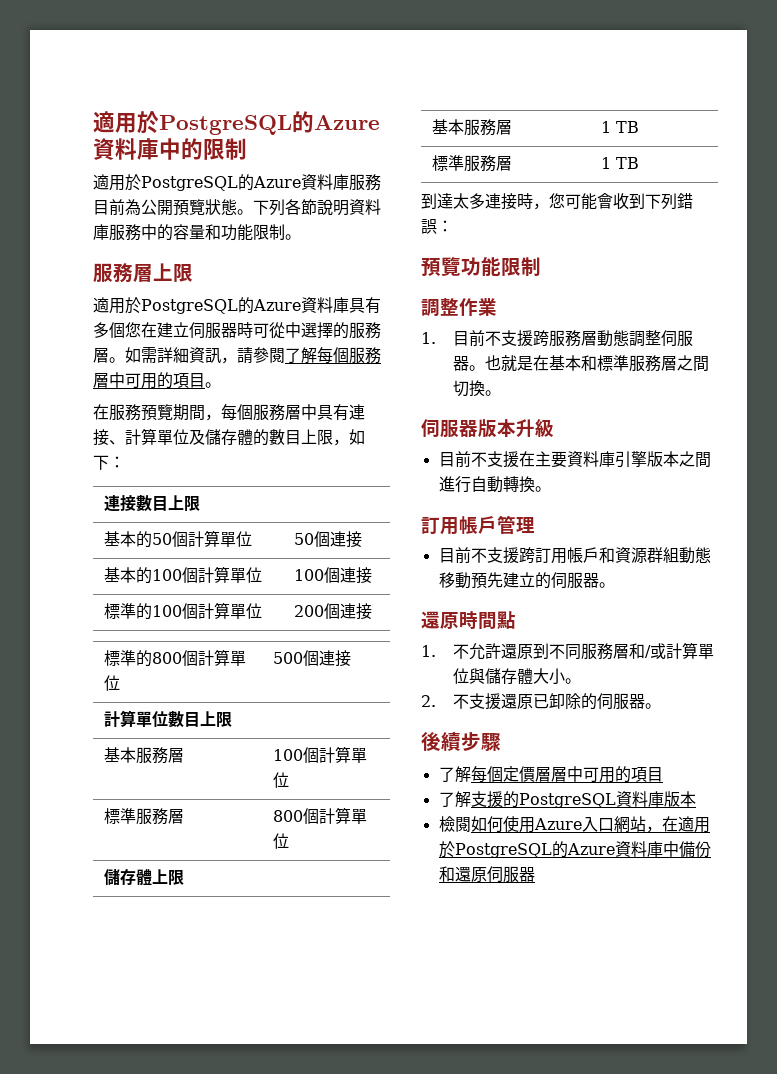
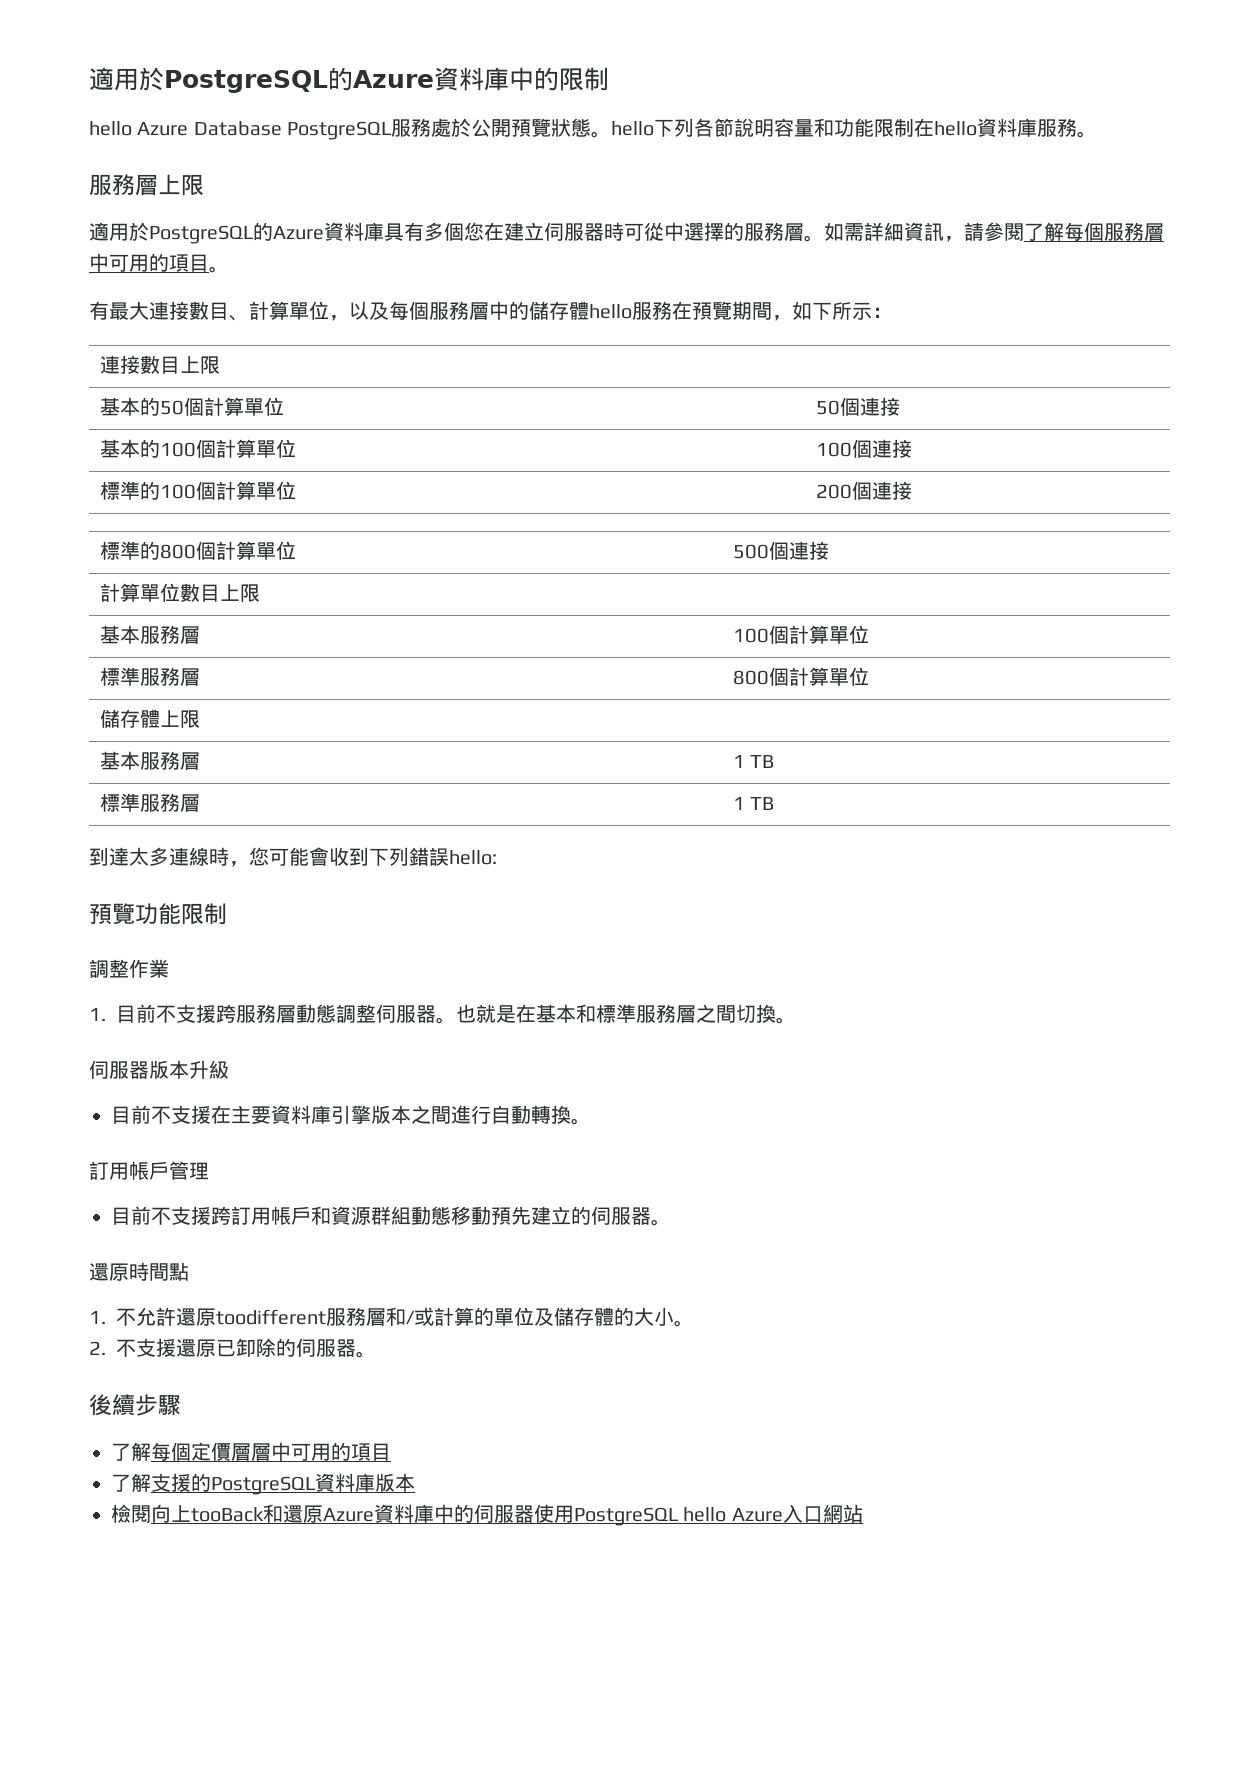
[93,174,381,191] [93,199,141,216] 適用於PostgreSQL的Azure資料庫服務目前為 -> [89,118,472,140] hello Azure Database PostgreSQL服務處於
(253, 212) none -> [611,121,655,136] hello
[349,199,381,215] [93,224,285,241] 資料庫服務中的容量和功能限制 -> [774,118,1078,137] 容量和功能限制在hello資料庫服務
[93,404,365,421] [93,428,365,446] [93,455,109,470] 在服務預覽期間，每個服務層中具有連接、計算單位及儲存體的數目上限，如下 -> [89,301,872,321] 有最大連接數目、計算單位，以及每個服務層中的儲存體hello服務在預覽期間，如下所示
[501,193,517,210] 接 -> [189,847,209,866] 線
[437,220,453,232] ： -> [449,850,497,865] hello:
[532,643,581,660] 到不同 -> [216,1309,326,1325] toodifferent
[697,644,714,659] [452,668,533,684] 單位與儲存體 -> [474,1307,634,1326] 的單位及儲存體的
[470,816,710,833] [438,841,711,858] [438,866,535,883] 如何使用Azure入口網站，在適用於PostgreSQL的Azure資料庫中備份和還原伺服器 -> [151,1504,863,1526] 向上tooBack和還原Azure資料庫中的伺服器使用PostgreSQL hello Azure入口網站

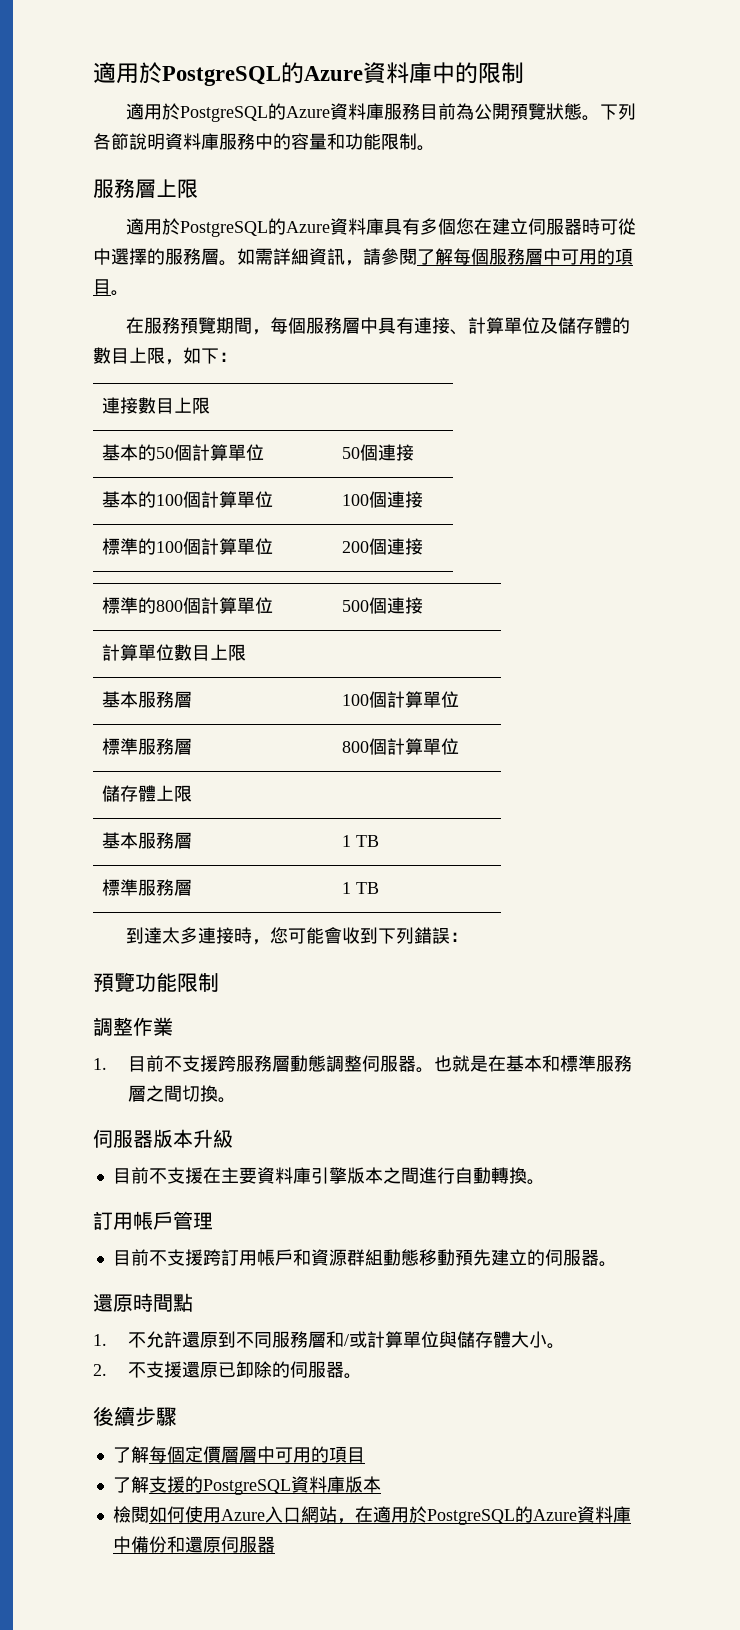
[89,118,472,140] hello Azure Database PostgreSQL服務處於 -> [125,103,474,122] 適用於PostgreSQL的Azure資料庫服務目前為
[611,121,655,136] hello -> (600, 118) none
[774,118,1078,137] 容量和功能限制在hello資料庫服務 -> [165,133,417,150] 資料庫服務中的容量和功能限制
[89,301,872,321] 有最大連接數目、計算單位，以及每個服務層中的儲存體hello服務在預覽期間，如下所示 -> [125,317,630,335] [93,347,219,365] 在服務預覽期間，每個服務層中具有連接、計算單位及儲存體的數目上限，如下
[189,847,209,866] 線 -> [215,927,234,944] 接
[449,850,497,865] hello: -> [449,932,468,942] ：
[216,1309,326,1325] toodifferent -> [217,1331,272,1348] 到不同
[474,1307,634,1326] 的單位及儲存體的 -> [402,1331,511,1348] 單位與儲存體
[151,1504,863,1526] 向上tooBack和還原Azure資料庫中的伺服器使用PostgreSQL hello Azure入口網站 -> [148,1506,631,1525] [112,1536,275,1553] 如何使用Azure入口網站，在適用於PostgreSQL的Azure資料庫中備份和還原伺服器

